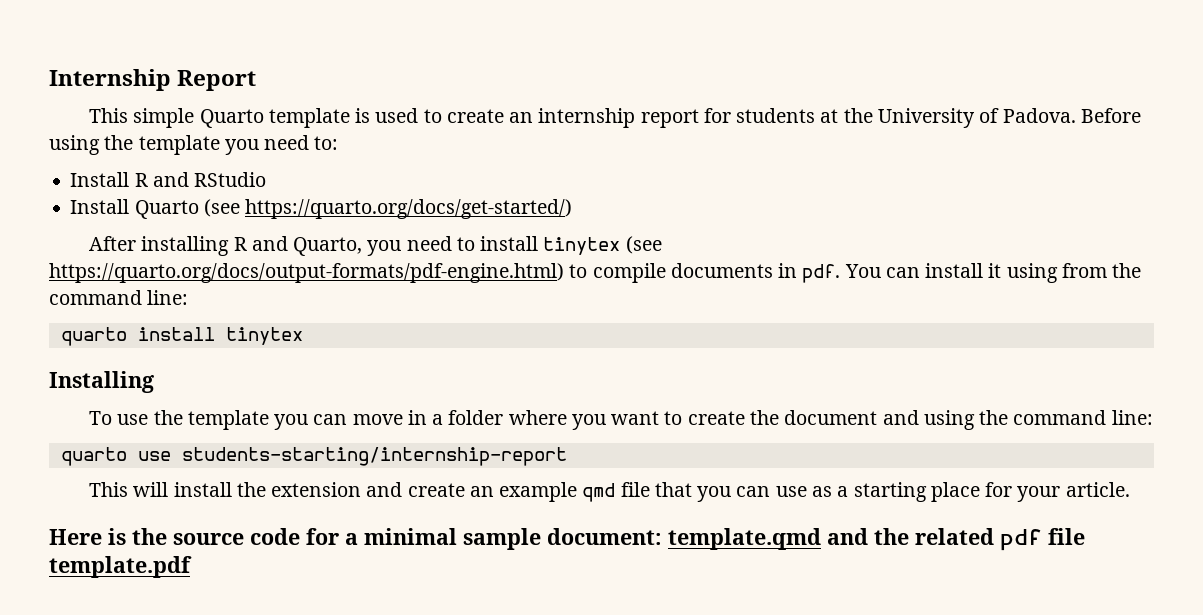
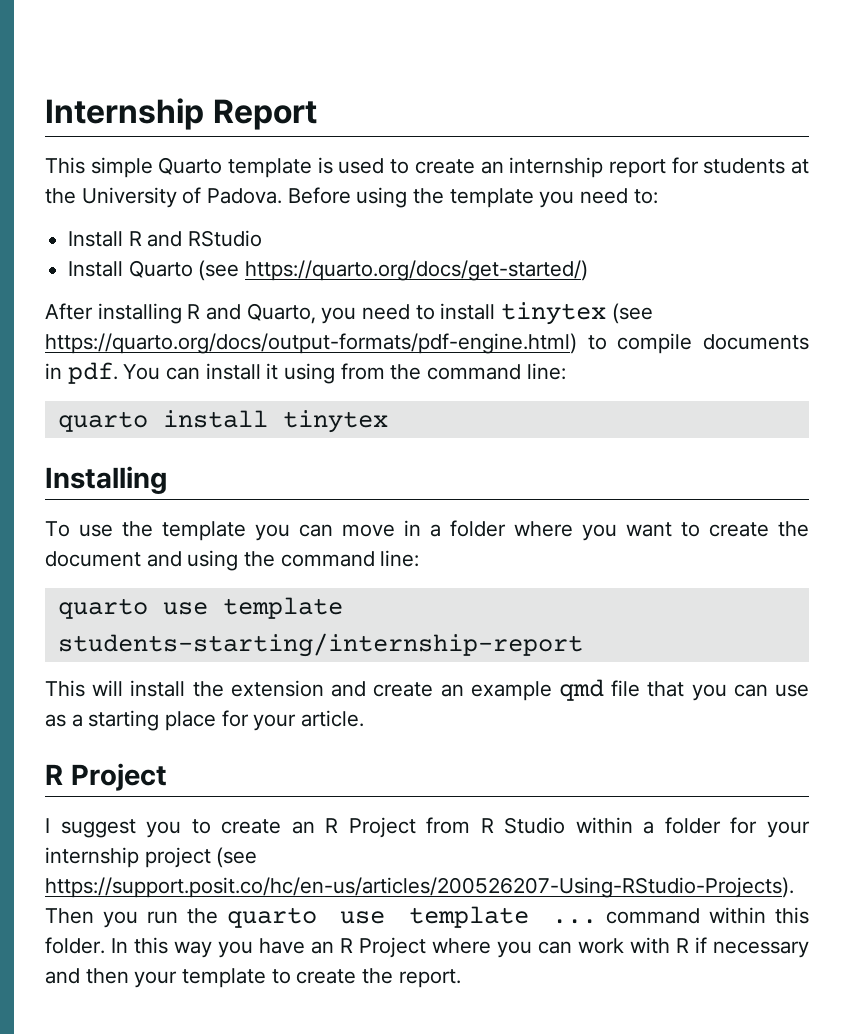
(171, 456) none -> [222,597,343,619] template
[49,528,1085,551] [49,556,192,578] Here is the source code for a minimal sample document: template.qmd and the related pdf file template.pdf -> [45,763,167,791] [45,817,810,838] [45,847,258,868] [45,877,794,898] [45,906,809,928] [45,937,809,958] [45,968,461,988] R Project // I suggest you to create an R Project from R Studio within a folder for your internship project (see https://support.posit.co/hc/en-us/articles/200526207-Using-RStudio-Projects). Then you run the quarto use template ... command within this folder. In this way you have an R Project where you can work with R if necessary and then your template to create the report.

